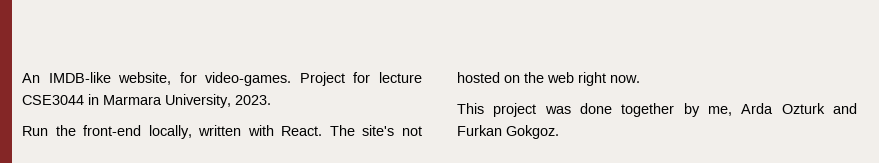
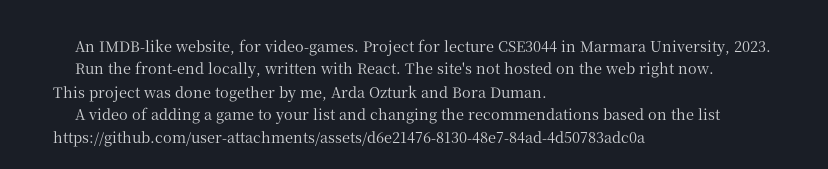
[457,125,559,139] Furkan Gokgoz. -> [452,87,547,98] [74,107,721,124] [53,131,645,147] Bora Duman. // A video of adding a game to your list and changing the recommendations based on the list // https://github.com/user-attachments/assets/d6e21476-8130-48e7-84ad-4d50783adc0a

